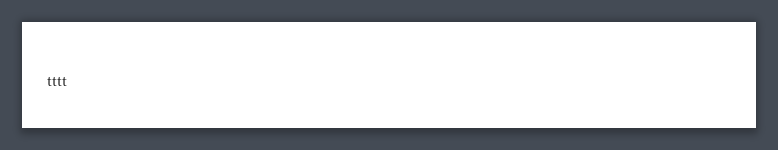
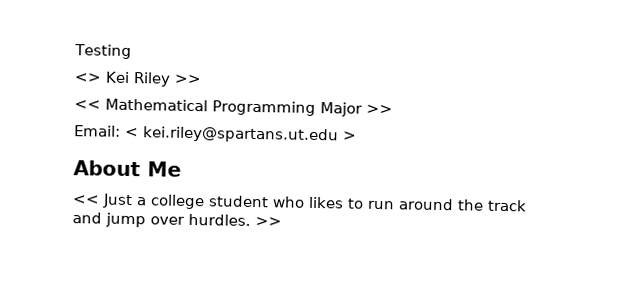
[47,76,67,86] tttt -> [74,44,132,60] [74,71,202,87] [74,98,393,117] [74,125,357,144] [73,160,182,177] [72,193,527,212] [72,212,282,228] Testing // <> Kei Riley >> // << Mathematical Programming Major >> // Email: < kei.riley@spartans.ut.edu > // About Me // << Just a college student who likes to run around the track and jump over hurdles. >>

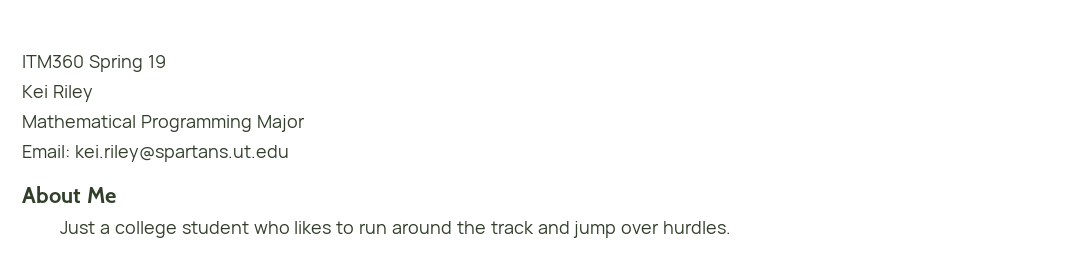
[74,44,132,60] [74,73,102,83] Testing // <> -> [22,55,166,72] ITM360 Spring 19 //
[174,74,202,85] [74,100,101,110] >> // << -> (93, 93) //
[366,104,393,115] >> -> (305, 123) none
[125,127,139,138] < -> (70, 151) none
[343,131,357,141] > -> (289, 153) none
[72,195,100,205] << -> (116, 195) none
[255,217,282,227] >> -> (732, 227) none

